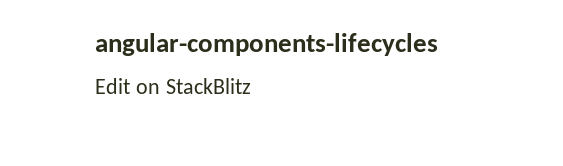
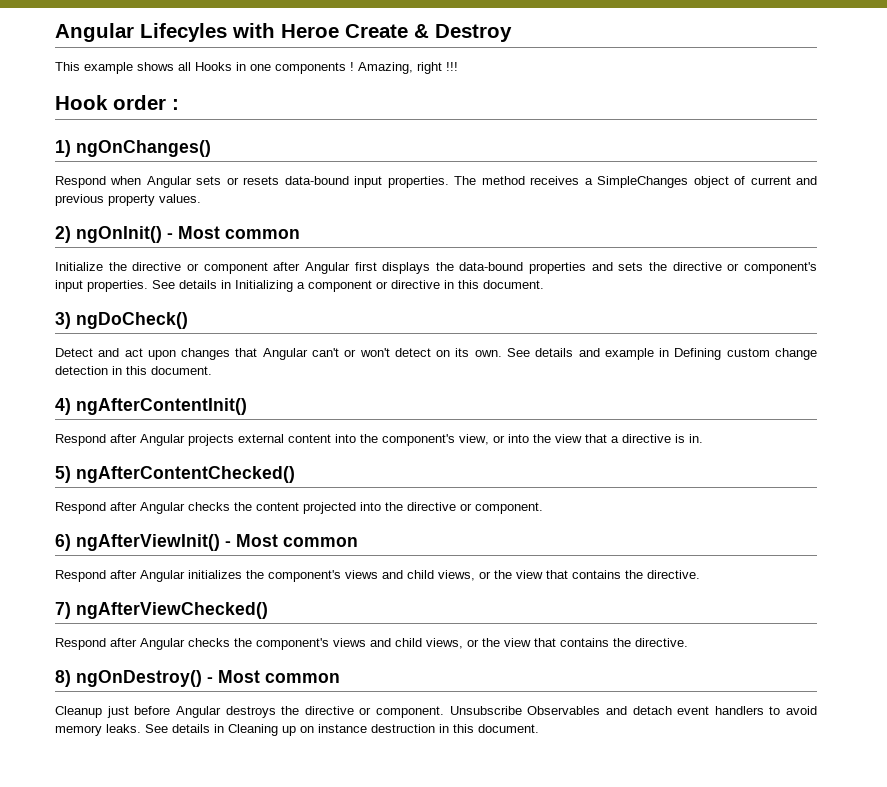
[95,33,438,56] [95,78,251,94] angular-components-lifecycles // Edit on StackBlitz -> [55,23,512,42] [55,62,458,74] [55,95,179,110] [55,140,211,157] [55,176,818,188] [55,194,201,206] [55,226,300,243] [55,262,817,274] [55,280,544,292] [55,312,188,329] [55,348,818,360] [55,366,212,375] [55,398,247,415] [55,434,703,446] [55,466,295,483] [55,502,543,514] [55,534,358,551] [55,570,700,582] [55,602,268,619] [55,638,688,650] [55,670,340,687] [55,706,817,718] [55,724,539,736] Angular Lifecyles with Heroe Create & Destroy // This example shows all Hooks in one components ! Amazing, right !!! // Hook order : // 1) ngOnChanges() // Respond when Angular sets or resets data-bound input properties. The method receives a SimpleChanges object of current and previous property values. // 2) ngOnInit() - Most common // Initialize the directive or component after Angular first displays the data-bound properties and sets the directive or component's input properties. See details in Initializing a component or directive in this document. // 3) ngDoCheck() // Detect and act upon changes that Angular can't or won't detect on its own. See details and example in Defining custom change detection in this document. // 4) ngAfterContentInit() // Respond after Angular projects external content into the component's view, or into the view that a directive is in. // 5) ngAfterContentChecked() // Respond after Angular checks the content projected into the directive or component. // 6) ngAfterViewInit() - Most common // Respond after Angular initializes the component's views and child views, or the view that contains the directive. // 7) ngAfterViewChecked() // Respond after Angular checks the component's views and child views, or the view that contains the directive. // 8) ngOnDestroy() - Most common // Cleanup just before Angular destroys the directive or component. Unsubscribe Observables and detach event handlers to avoid memory leaks. See details in Cleaning up on instance destruction in this document.

